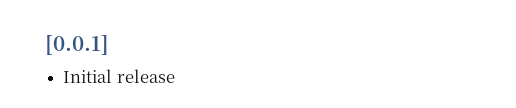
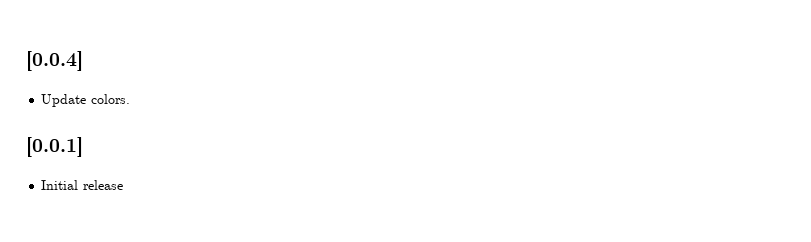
(45, 45) none -> [26,51,83,71] [41,94,131,107] [0.0.4] // Update colors. //

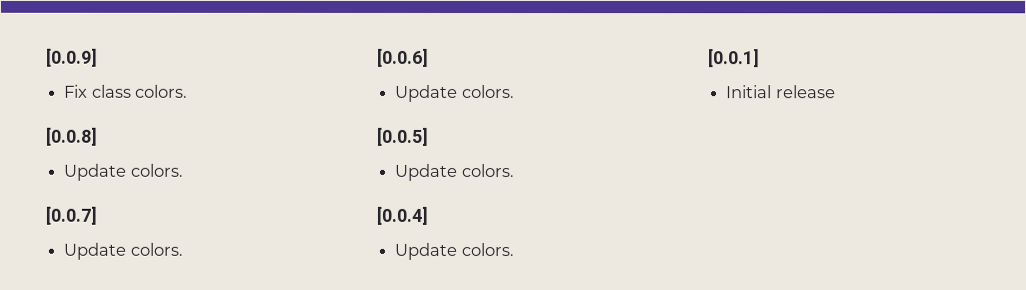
(26, 61) none -> [46,47,98,67] [64,84,189,98] [45,126,98,146] [63,163,183,181] [45,205,97,225] [63,242,183,260] [377,47,429,67] [395,84,515,102] [376,126,429,146] [394,163,514,181] [0.0.9] // Fix class colors. // [0.0.8] // Update colors. // [0.0.7] // Update colors. // [0.0.6] // Update colors. // [0.0.5] // Update colors. //

